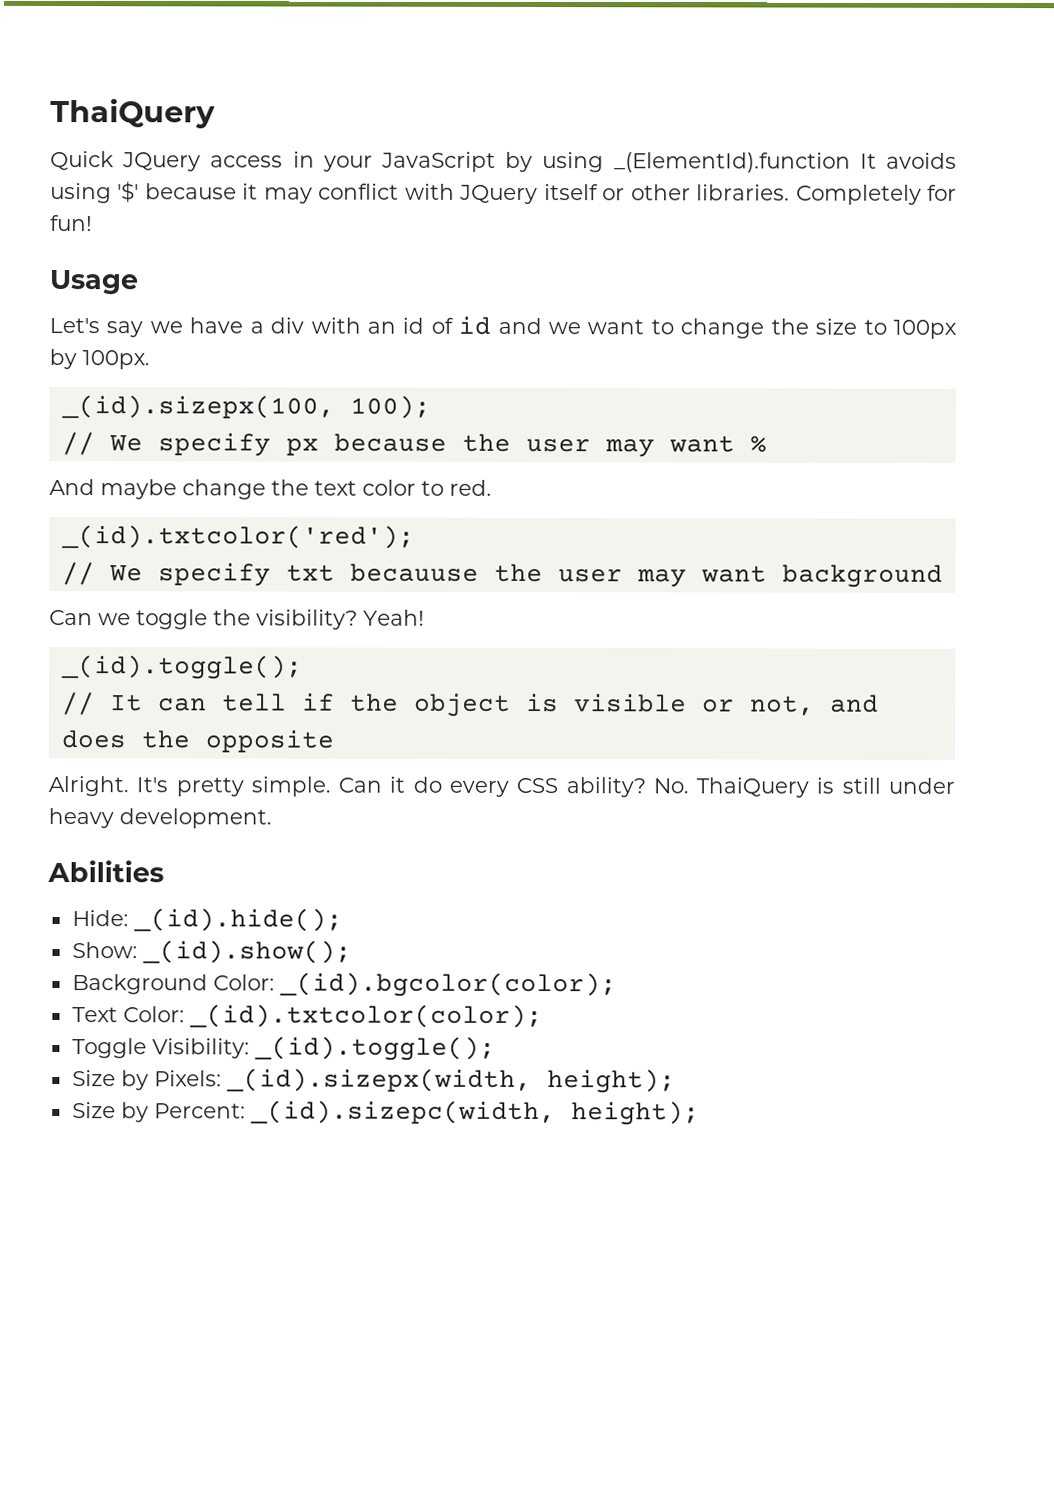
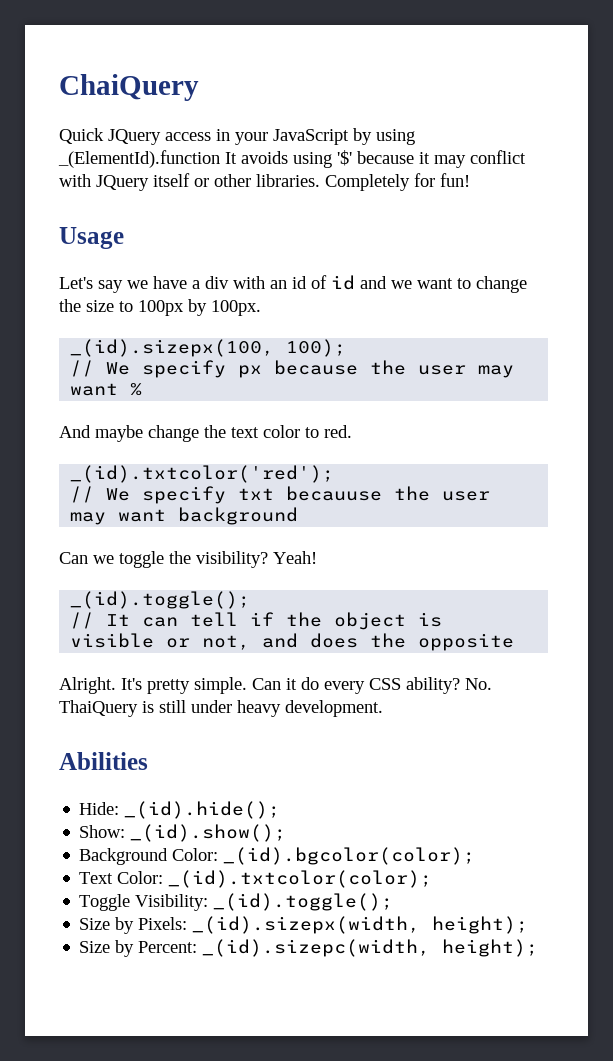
[50,98,216,129] ThaiQuery -> [59,74,199,101] ChaiQuery

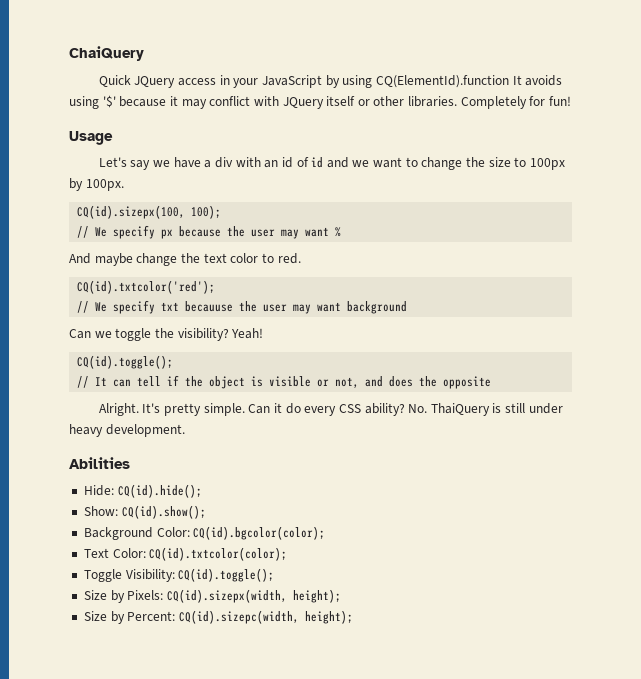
[58,150,220,168] _(ElementId).function -> [375,75,509,88] CQ(ElementId).function
[70,339,275,357] _(id).sizepx(100, -> [77,205,186,219] CQ(id).sizepx(100,
[70,465,335,483] _(id).txtcolor('red'); -> [77,280,216,294] CQ(id).txtcolor('red');
[70,591,251,609] _(id).toggle(); -> [77,355,174,369] CQ(id).toggle();
[124,801,281,819] _(id).hide(); -> [117,484,202,498] CQ(id).hide();
[130,824,287,842] _(id).show(); -> [121,505,206,519] CQ(id).show();
[223,847,476,865] _(id).bgcolor(color); -> [193,526,326,540] CQ(id).bgcolor(color);
[168,870,433,888] _(id).txtcolor(color); -> [149,547,288,561] CQ(id).txtcolor(color);
[213,893,394,911] _(id).toggle(); -> [178,568,275,582] CQ(id).toggle();
[192,916,421,934] _(id).sizepx(width, -> [166,589,287,603] CQ(id).sizepx(width,
[202,939,431,957] _(id).sizepc(width, -> [178,610,299,624] CQ(id).sizepc(width,

